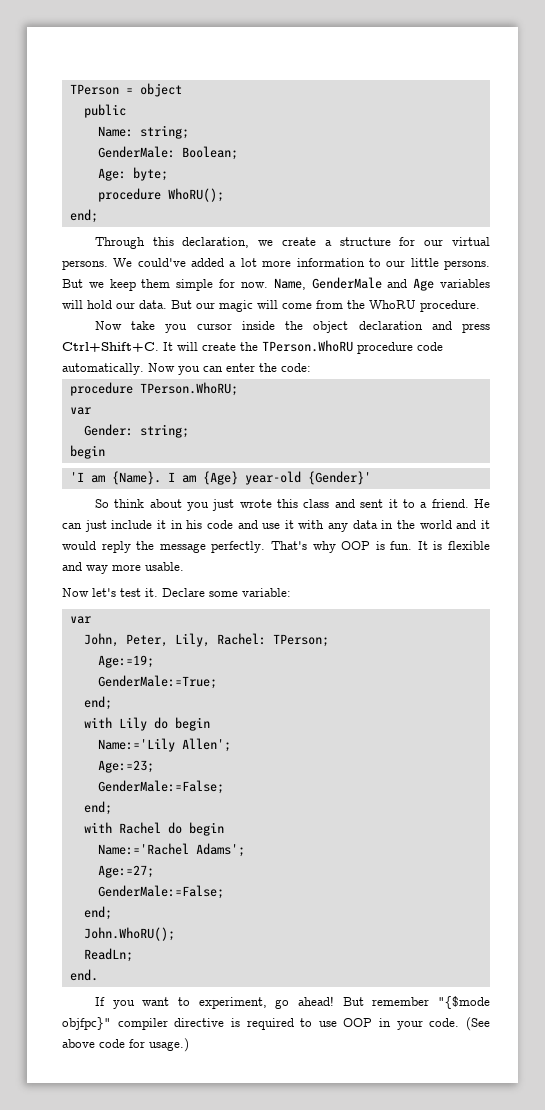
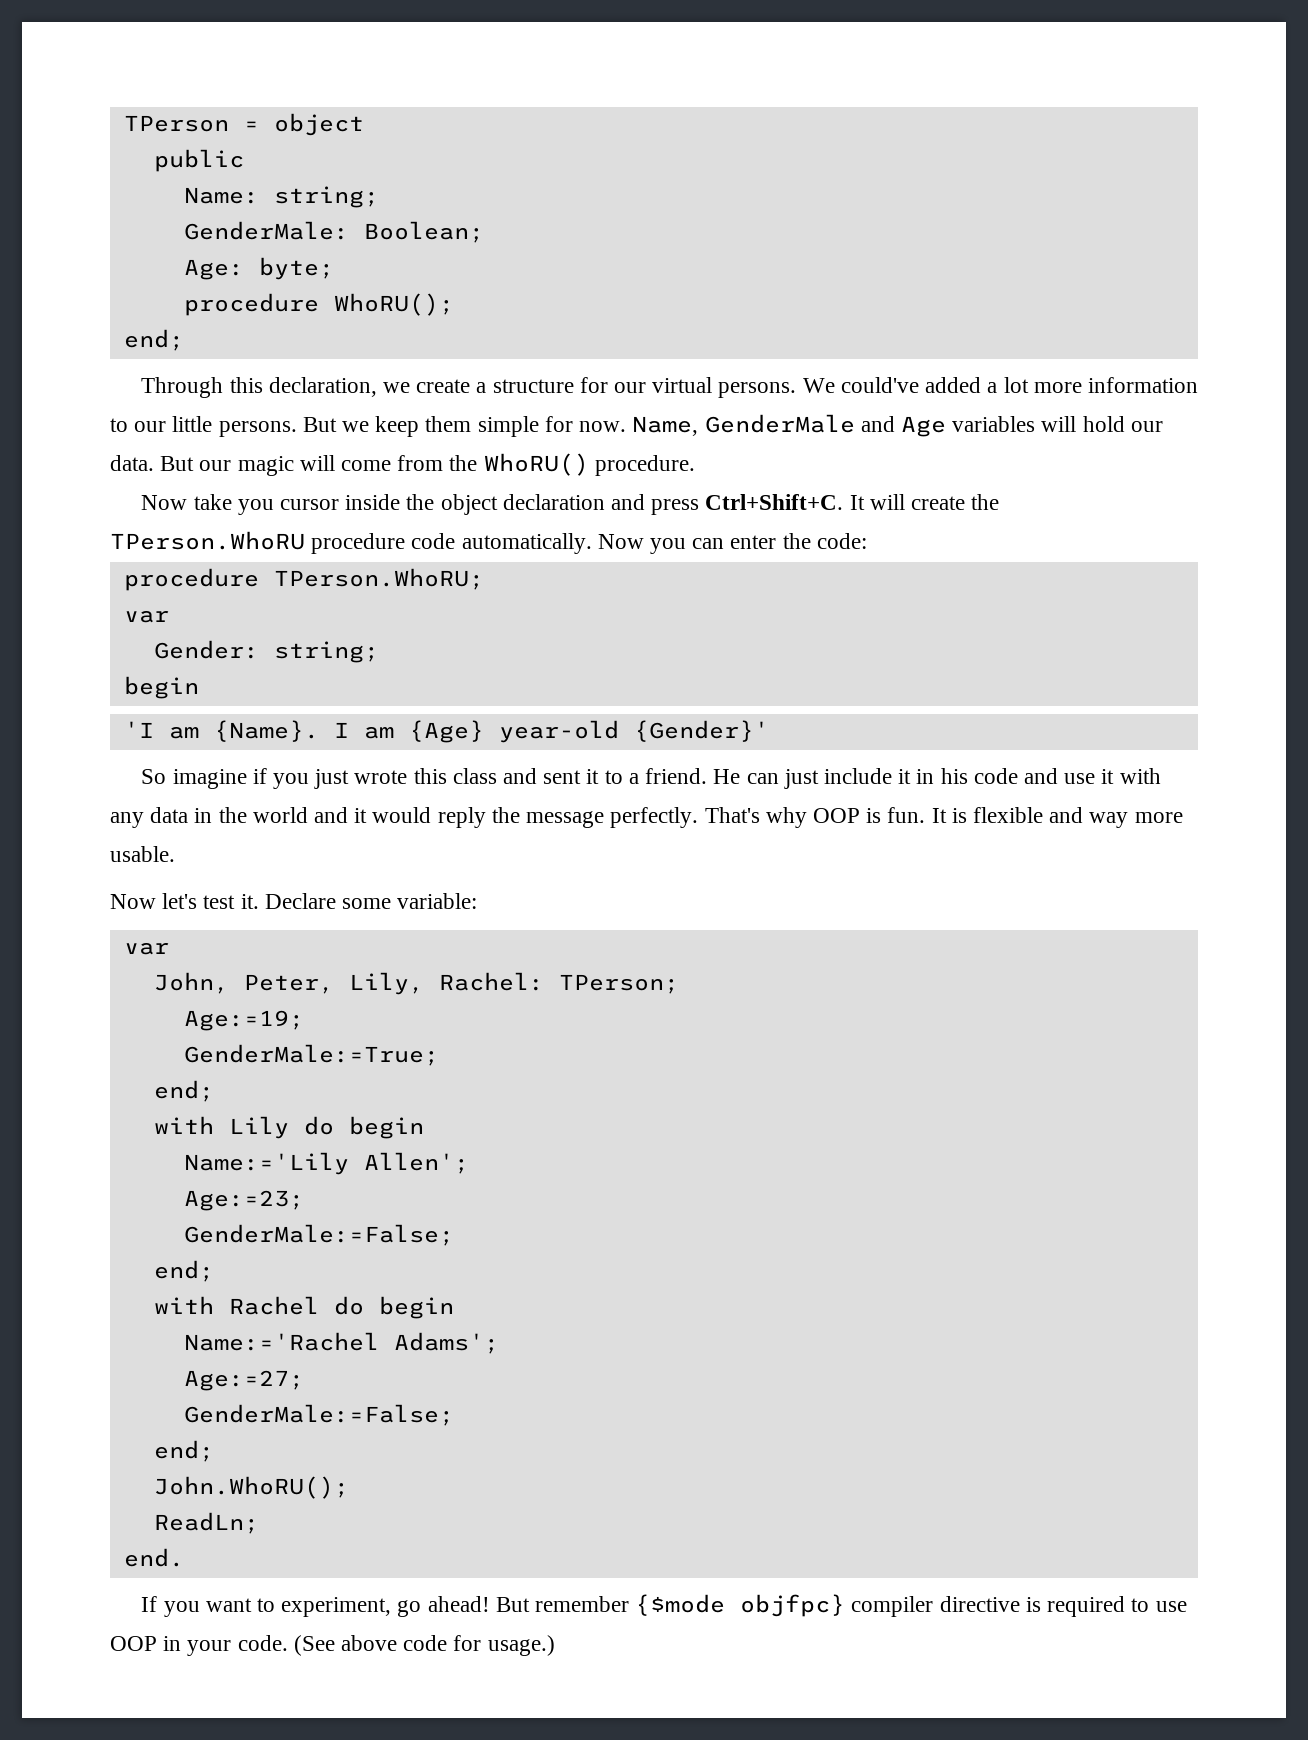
[369,300,416,309] WhoRU -> [483,453,589,476] WhoRU()
[114,499,182,508] think about -> [172,768,267,789] imagine if
[438,996,491,1009] [62,1017,111,1030] "{$mode objfpc}" -> [635,1594,846,1617] {$mode objfpc}

